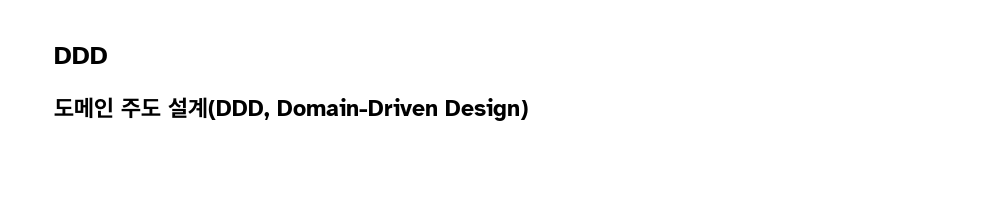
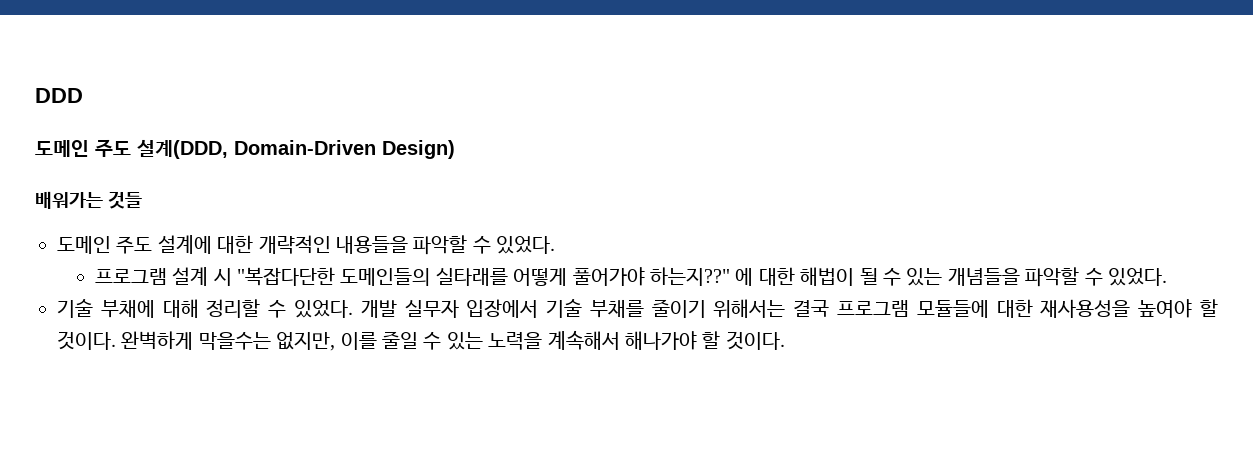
(528, 109) none -> [35,191,143,209] [57,235,556,255] [94,267,1167,287] [57,299,1219,318] [57,330,785,351] // 배워가는 것들 // 도메인 주도 설계에 대한 개략적인 내용들을 파악할 수 있었다. // 프로그램 설계 시 "복잡다단한 도메인들의 실타래를 어떻게 풀어가야 하는지??" 에 대한 해법이 될 수 있는 개념들을 파악할 수 있었다. // 기술 부채에 대해 정리할 수 있었다. 개발 실무자 입장에서 기술 부채를 줄이기 위해서는 결국 프로그램 모듈들에 대한 재사용성을 높여야 할 것이다. 완벽하게 막을수는 없지만, 이를 줄일 수 있는 노력을 계속해서 해나가야 할 것이다.

